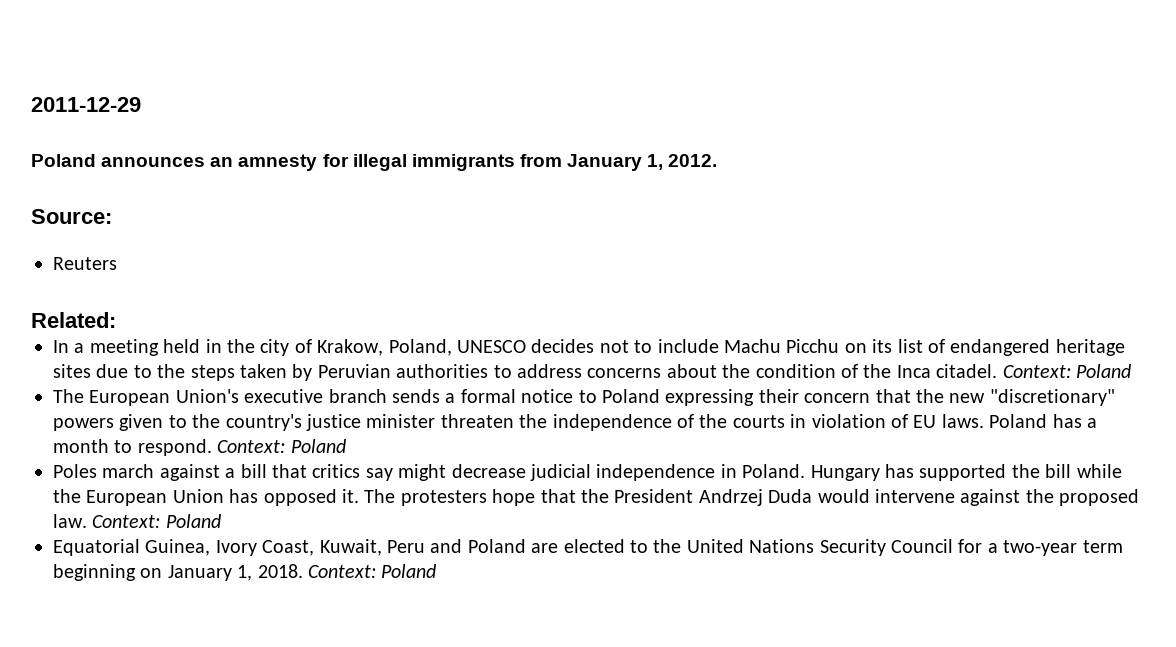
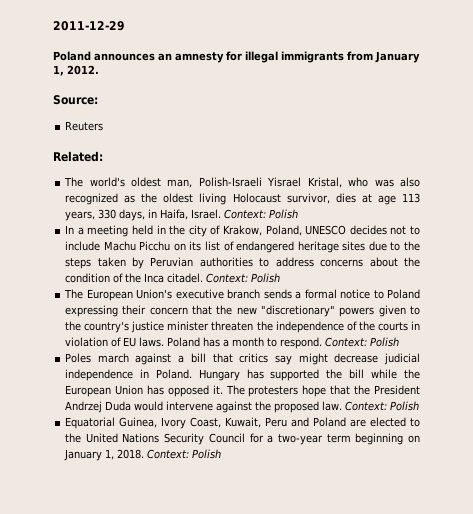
(116, 320) none -> [64,177,421,188] [65,193,420,205] [65,209,299,221] // The world's oldest man, Polish-Israeli Yisrael Kristal, who was also recognized as the oldest living Holocaust survivor, dies at age 113 years, 330 days, in Haifa, Israel. Context: Polish
[1075,364,1131,378] Poland -> [251,273,281,283] Polish
[290,439,346,453] Poland -> [370,337,400,347] Polish
[165,514,221,528] Poland -> [390,401,420,411] Polish
[381,564,437,578] Poland -> [192,449,222,459] Polish

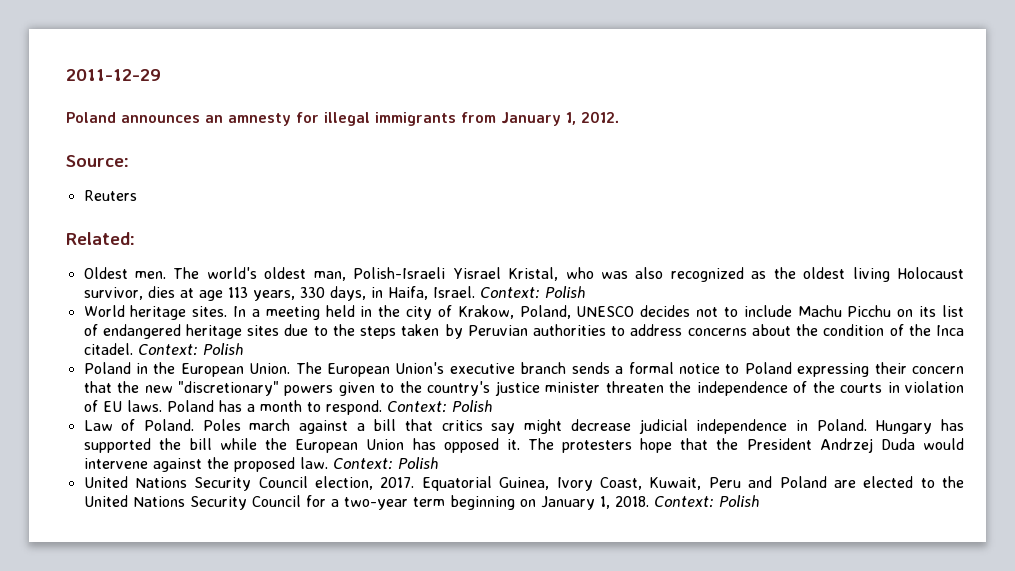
(103, 156) none -> [83,267,167,279] Oldest men.
(299, 214) none -> [83,305,228,320] World heritage sites.
(281, 278) none -> [83,362,291,377] Poland in the European Union.
(400, 342) none -> [83,419,194,431] Law of Poland.
(420, 406) none -> [83,476,415,491] United Nations Security Council election, 2017.

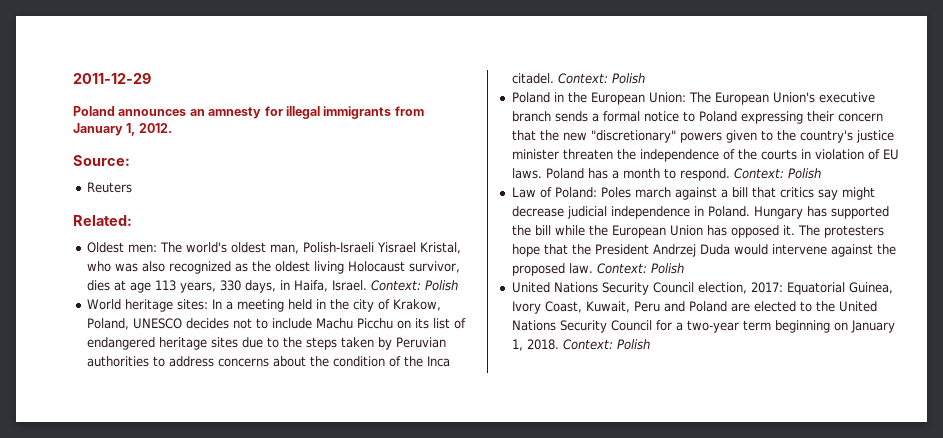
[135,271,167,279] men. -> [127,244,157,253] men:
[192,306,228,317] sites. -> [176,299,208,310] sites:
[249,363,291,374] Union. -> [648,92,686,103] Union:
[143,419,194,431] Poland. -> [554,187,597,198] Poland:
[380,477,415,488] 2017. -> [750,282,783,293] 2017:

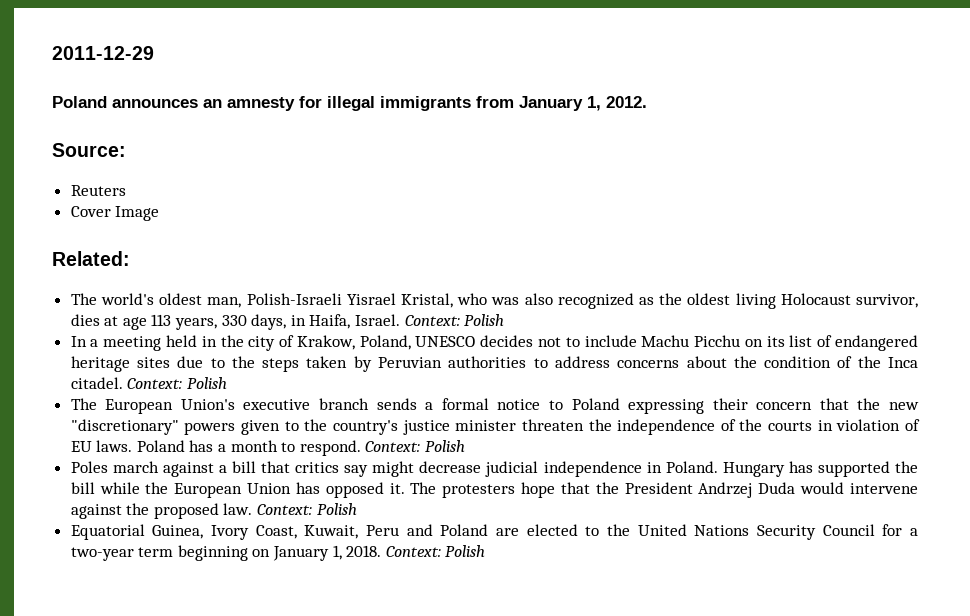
(132, 187) none -> [70,206,160,221] // Cover Image
[86,242,157,253] Oldest men: -> (130, 258) none
[86,299,208,312] World heritage sites: -> (505, 320) none
[511,92,686,105] Poland in the European Union: -> (227, 383) none
[511,187,597,198] Law of Poland: -> (466, 446) none
[511,282,783,295] United Nations Security Council election, 2017: -> (357, 509) none

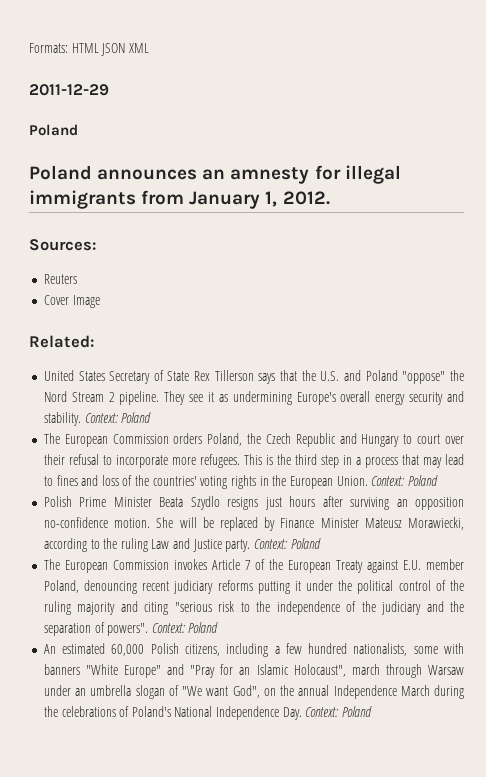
(52, 53) none -> [29,43,149,56] Formats: HTML JSON XML //
(107, 102) none -> [29,165,92,180] // Poland
[52,143,126,157] Source: -> [29,239,96,251] Sources:
[70,293,918,309] [70,314,505,330] [70,335,918,351] [70,356,919,372] [70,377,227,389] [70,398,919,414] [70,419,920,435] [70,440,466,456] [70,461,919,477] [70,482,918,498] [70,503,357,519] [70,524,918,540] [70,545,486,561] The world's oldest man, Polish-Israeli Yisrael Kristal, who was also recognized as the oldest living Holocaust survivor, dies at age 113 years, 330 days, in Haifa, Israel. Context: Polish // In a meeting held in the city of Krakow, Poland, UNESCO decides not to include Machu Picchu on its list of endangered heritage sites due to the steps taken by Peruvian authorities to address concerns about the condition of the Inca citadel. Context: Polish // The European Union's executive branch sends a formal notice to Poland expressing their concern that the new "discretionary" powers given to the country's justice minister threaten the independence of the courts in violation of EU laws. Poland has a month to respond. Context: Polish // Poles march against a bill that critics say might decrease judicial independence in Poland. Hungary has supported the bill while the European Union has opposed it. The protesters hope that the President Andrzej Duda would intervene against the proposed law. Context: Polish // Equatorial Guinea, Ivory Coast, Kuwait, Peru and Poland are elected to the United Nations Security Council for a two-year term beginning on January 1, 2018. Context: Polish -> [43,370,464,384] [43,391,465,405] [43,412,152,426] [43,433,464,447] [43,454,464,468] [43,475,438,489] [43,496,464,510] [43,517,464,531] [43,538,321,552] [43,559,465,573] [43,580,465,594] [43,601,464,615] [43,622,219,636] [43,643,464,657] [43,664,464,678] [43,685,464,699] [43,706,373,720] United States Secretary of State Rex Tillerson says that the U.S. and Poland "oppose" the Nord Stream 2 pipeline. They see it as undermining Europe's overall energy security and stability. Context: Poland // The European Commission orders Poland, the Czech Republic and Hungary to court over their refusal to incorporate more refugees. This is the third step in a process that may lead to fines and loss of the countries' voting rights in the European Union. Context: Poland // Polish Prime Minister Beata Szydlo resigns just hours after surviving an opposition no-confidence motion. She will be replaced by Finance Minister Mateusz Morawiecki, according to the ruling Law and Justice party. Context: Poland // The European Commission invokes Article 7 of the European Treaty against E.U. member Poland, denouncing recent judiciary reforms putting it under the political control of the ruling majority and citing "serious risk to the independence of the judiciary and the separation of powers". Context: Poland // An estimated 60,000 Polish citizens, including a few hundred nationalists, some with banners "White Europe" and "Pray for an Islamic Holocaust", march through Warsaw under an umbrella slogan of "We want God", on the annual Independence March during the celebrations of Poland's National Independence Day. Context: Poland

